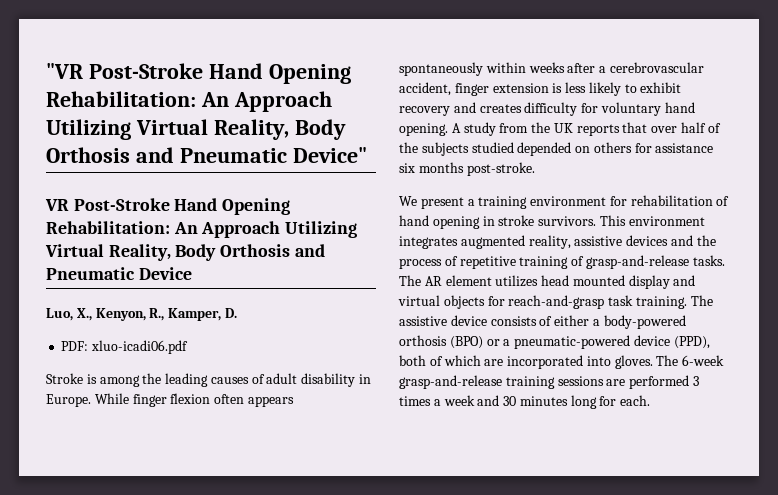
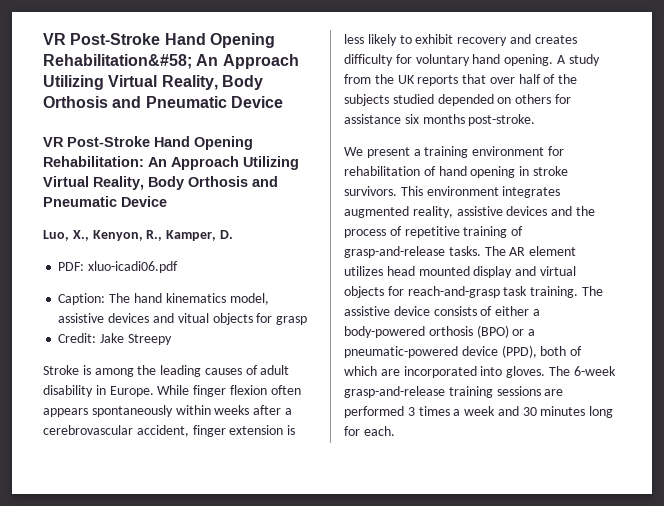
[46,63,351,84] [46,91,332,112] [46,119,346,140] [46,147,367,163] "VR Post-Stroke Hand Opening Rehabilitation: An Approach Utilizing Virtual Reality, Body Orthosis and Pneumatic Device" -> [43,33,275,48] [43,54,299,69] [43,75,263,90] [43,96,283,108] VR Post-Stroke Hand Opening Rehabilitation&#58; An Approach Utilizing Virtual Reality, Body Orthosis and Pneumatic Device
(189, 347) none -> [58,293,269,305] [58,313,308,325] [58,333,172,345] // Caption: The hand kinematics model, assistive devices and vitual objects for grasp // Credit: Jake Streepy

